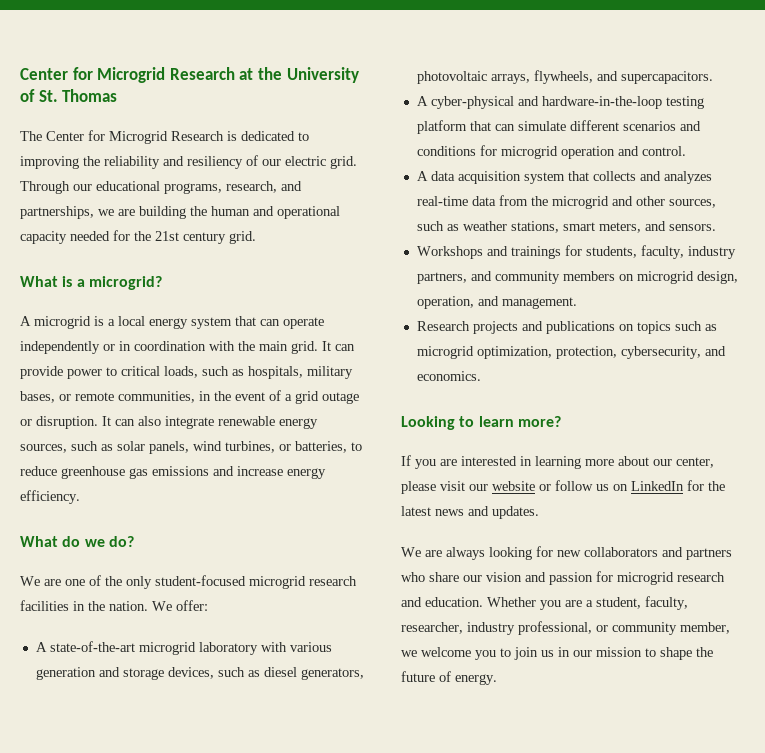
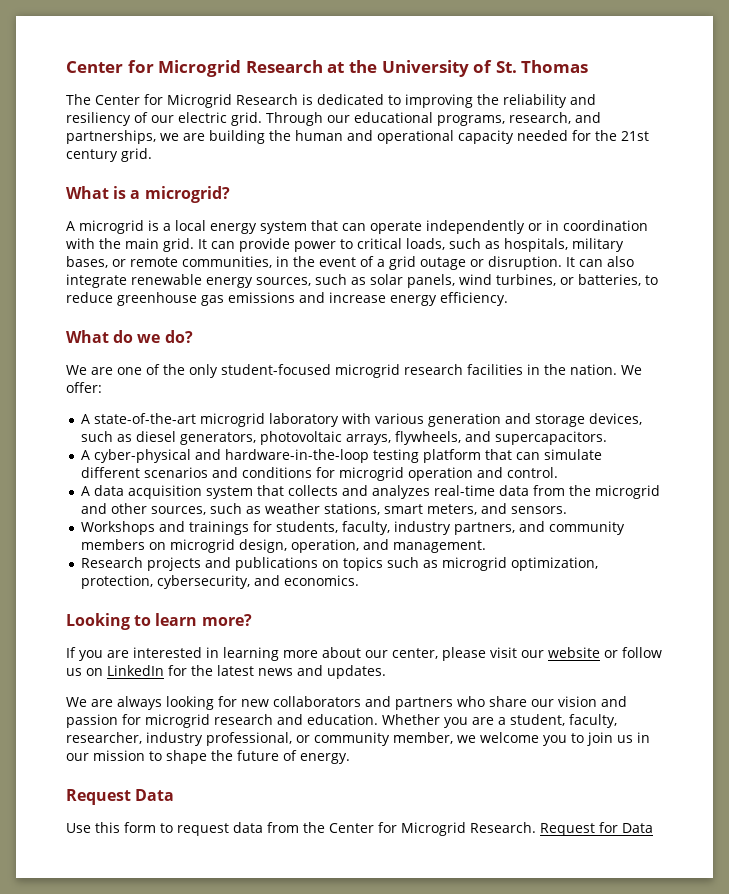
(497, 679) none -> [66,789,175,805] [66,822,653,836] // Request Data // Use this form to request data from the Center for Microgrid Research. Request for Data

